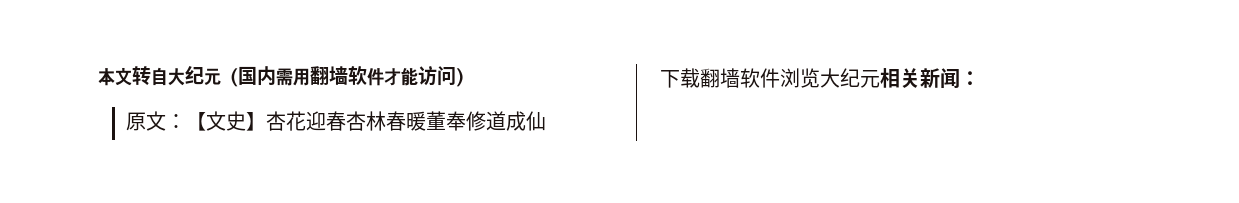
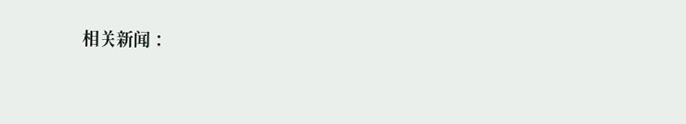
[98,65,473,87] [125,111,546,131] [660,68,880,88] 本文转自大纪元（国内需用翻墙软件才能访问） // 原文：【文史】杏花迎春杏林春暖董奉修道成仙 // 下载翻墙软件浏览大纪元 -> (82, 38) none

